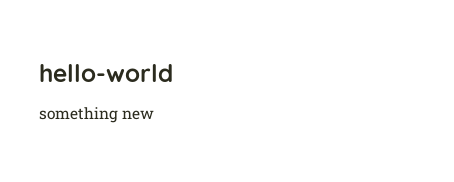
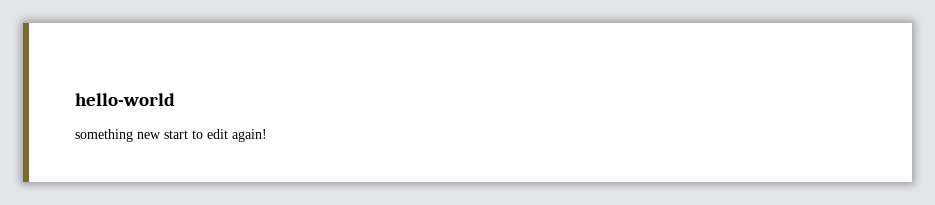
(155, 115) none -> [164,129,267,142] start to edit again!

